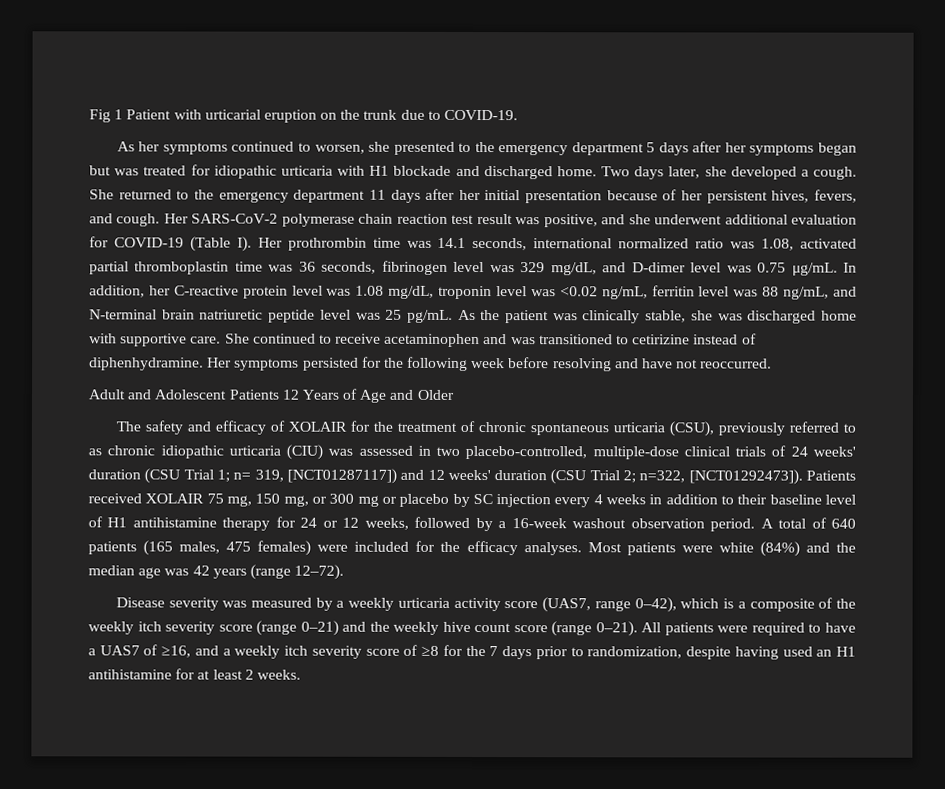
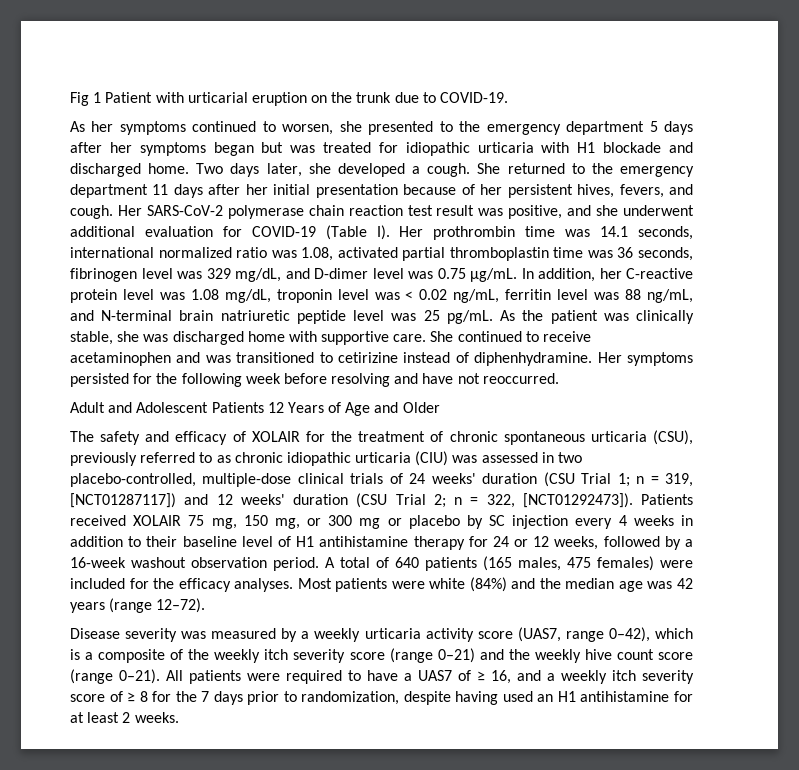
[559,286,598,297] <0.02 -> [405,289,448,300] < 0.02
[233,472,252,480] n= -> [636,476,659,484] n =
[639,470,686,483] n=322, -> [454,494,515,508] n = 322,
[161,645,192,658] ≥16, -> [477,670,511,684] ≥ 16,
[421,645,440,656] ≥8 -> [127,691,148,702] ≥ 8

